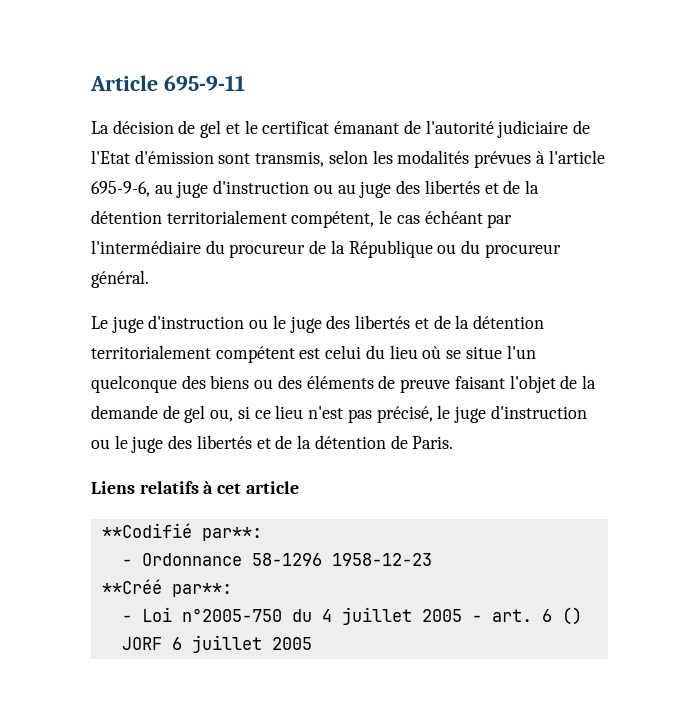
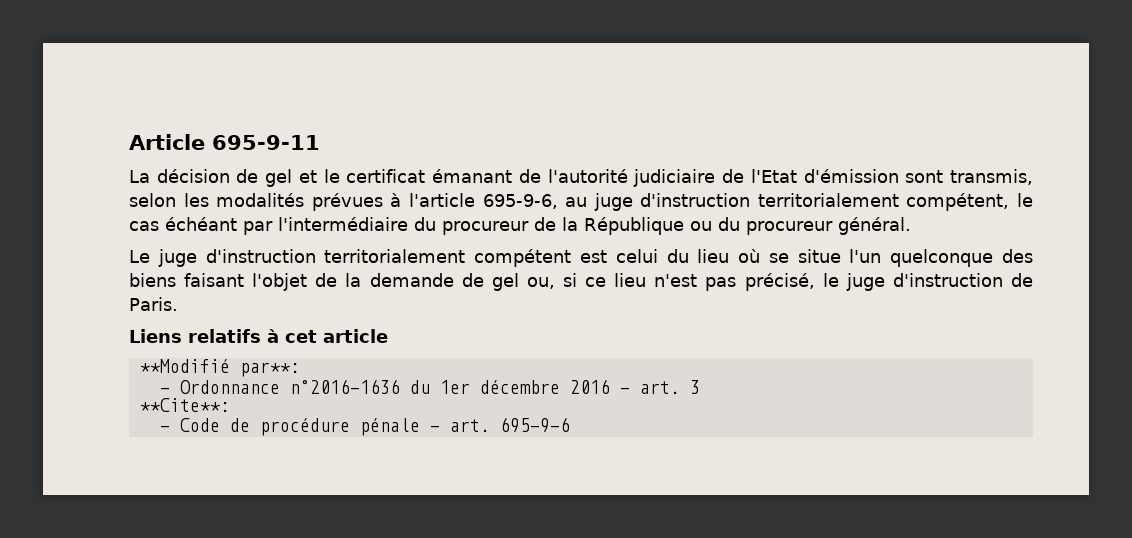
[313,180,539,198] [91,210,162,224] ou au juge des libertés et de la détention -> (751, 200) none
[249,315,544,333] ou le juge des libertés et de la détention -> (316, 256) none
[254,375,451,393] ou des éléments de preuve -> (176, 280) none
[91,435,386,453] ou le juge des libertés et de la détention -> (1003, 280) none
[101,523,192,538] **Codifié -> [139,359,230,373] **Modifié
[251,553,432,566] [101,579,232,597] [121,607,582,625] [121,635,312,653] 58-1296 1958-12-23 // **Créé par**: // - Loi n°2005-750 du 4 juillet 2005 - art. 6 () JORF 6 juillet 2005 -> [289,379,700,394] [139,398,230,412] [159,417,570,436] n°2016-1636 du 1er décembre 2016 - art. 3 // **Cite**: // - Code de procédure pénale - art. 695-9-6

